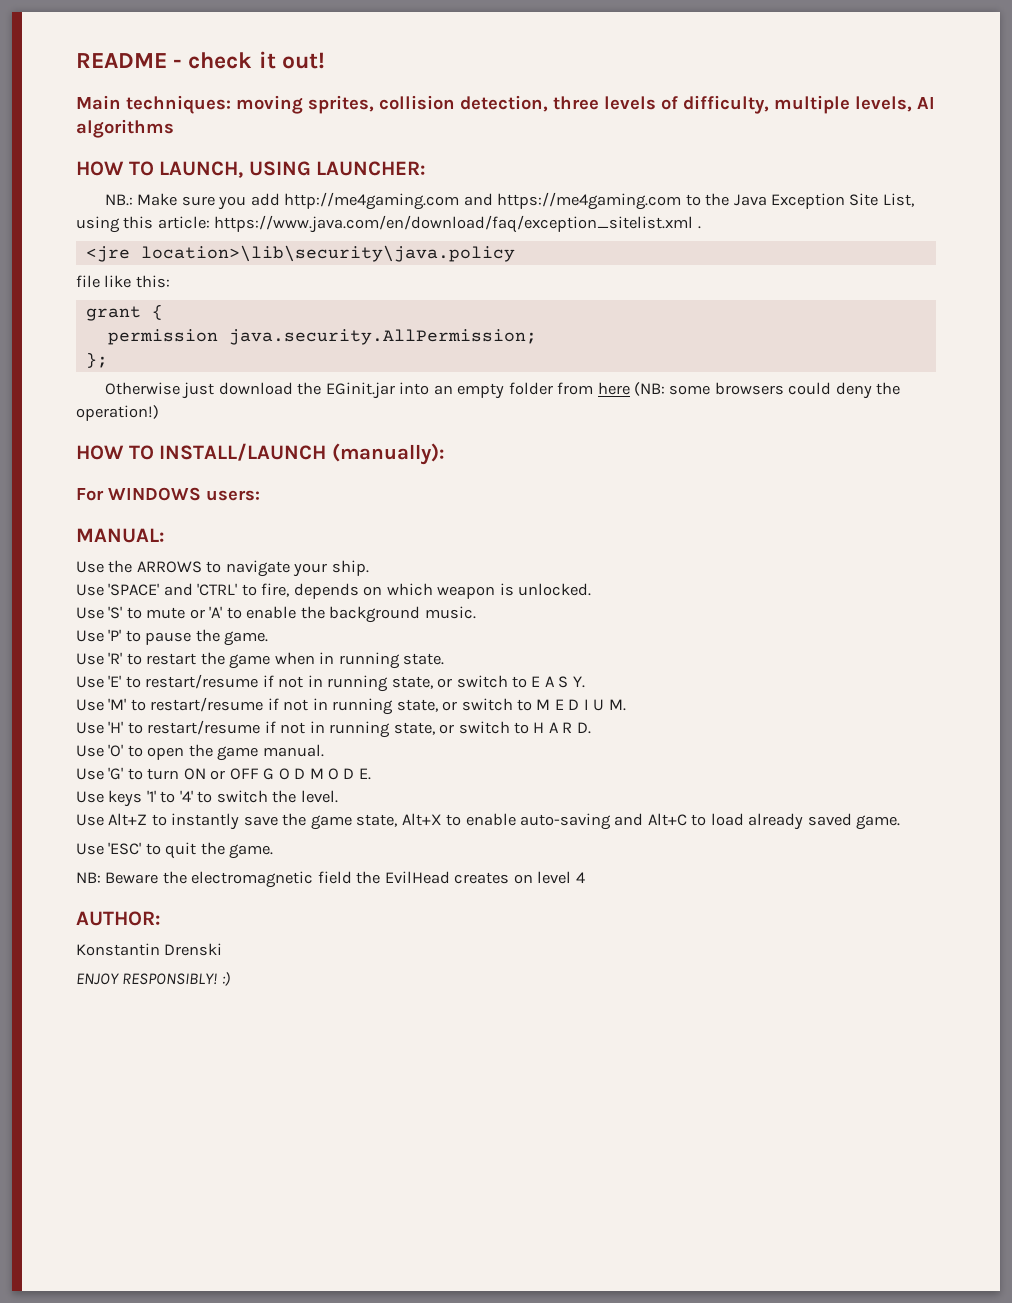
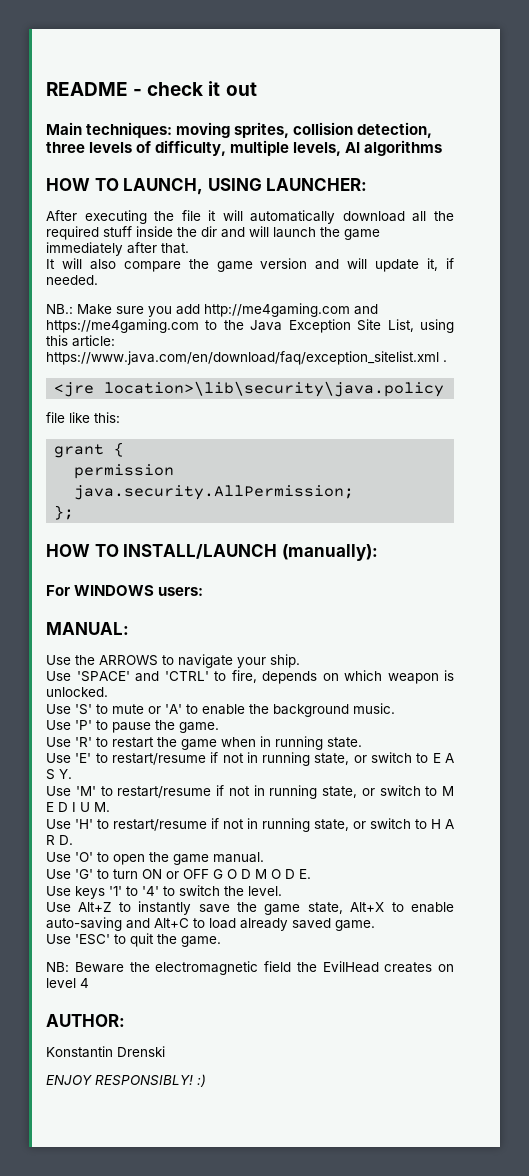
[281,52,325,69] out! -> [225,82,257,96] out
(427, 168) none -> [46,210,454,224] [46,226,380,240] [46,242,189,256] [46,258,455,272] [46,275,98,285] // After executing the file it will automatically download all the required stuff inside the dir and will launch the game immediately after that. // It will also compare the game version and will update it, if needed.
[104,382,901,399] [76,405,159,421] // Otherwise just download the EGinit.jar into an empty folder from here (NB: some browsers could deny the operation!) -> (75, 512) none

